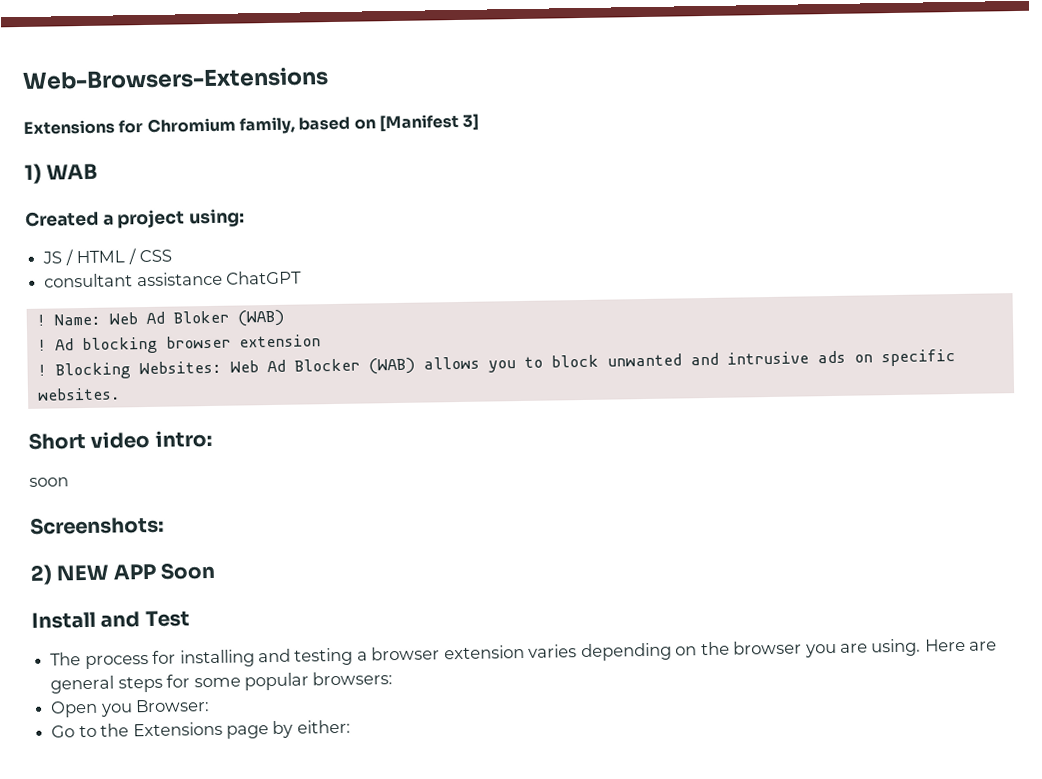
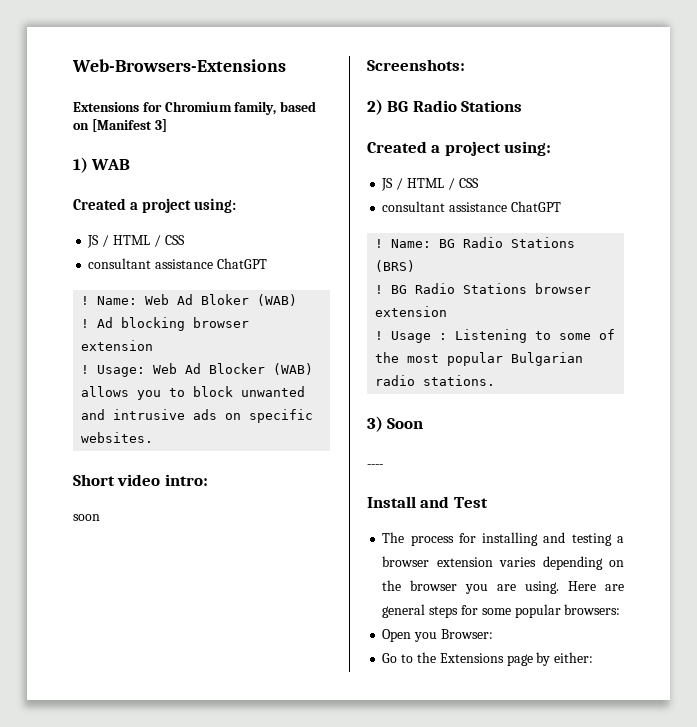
[54,360,222,380] Blocking Websites: -> [97,365,146,377] Usage:
[56,563,156,581] NEW APP -> [387,100,523,112] [367,141,552,156] [381,178,479,191] [382,201,561,212] [375,237,576,248] [375,260,416,272] [375,283,592,294] [375,306,448,317] [375,329,616,343] [375,352,584,366] [375,375,496,386] [367,416,383,432] BG Radio Stations // Created a project using: // JS / HTML / CSS // consultant assistance ChatGPT // ! Name: BG Radio Stations (BRS) // ! BG Radio Stations browser extension // ! Usage : Listening to some of the most popular Bulgarian radio stations. // 3)
(217, 570) none -> [367,464,383,468] // ----

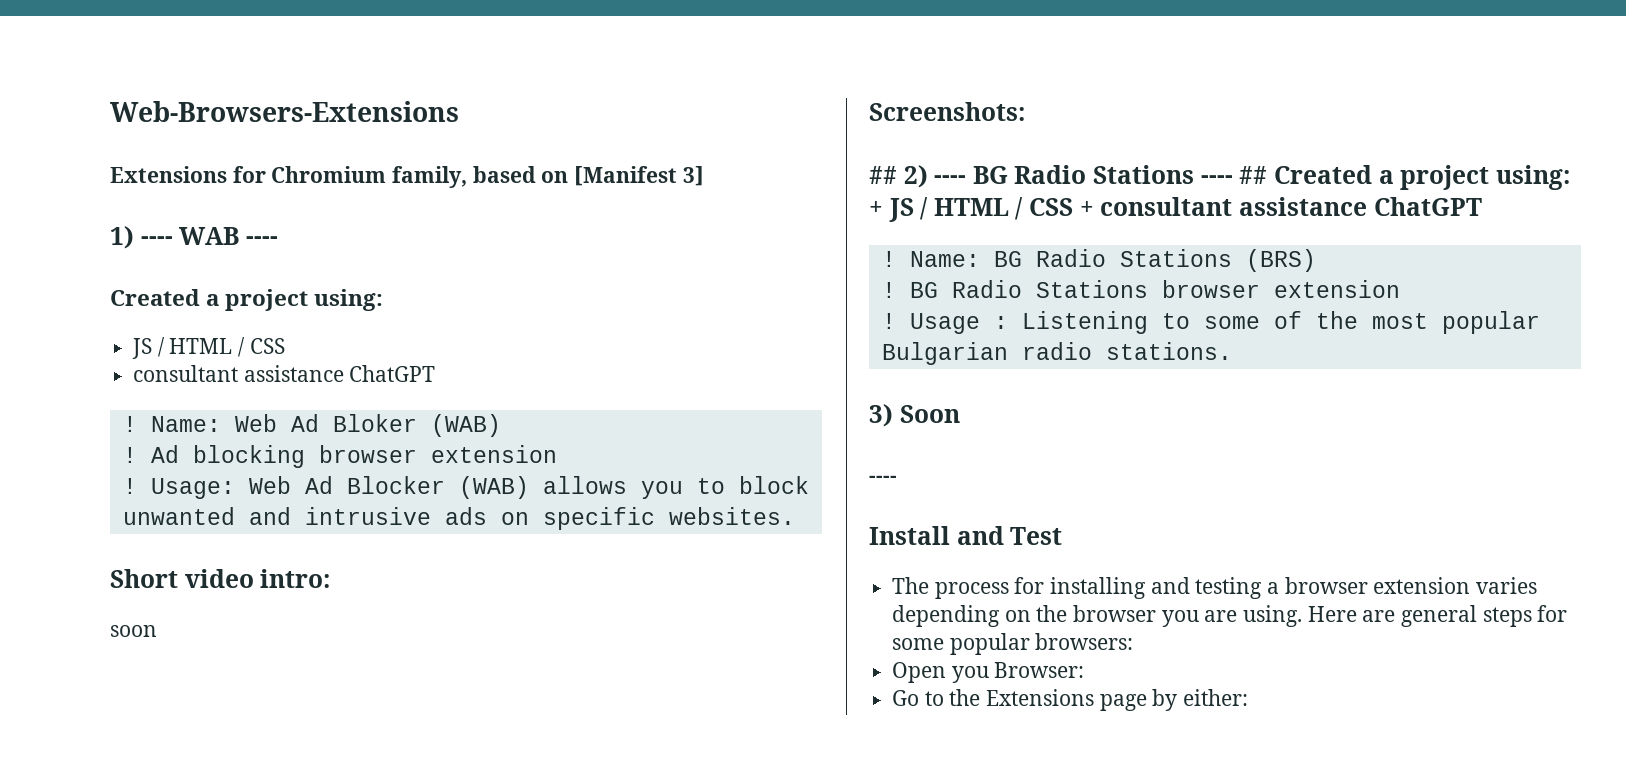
(88, 165) none -> [140,236,173,245] ----
(131, 164) none -> [245,236,278,245] ----
[367,99,523,115] [367,141,552,156] [381,178,479,191] 2) BG Radio Stations // Created a project using: // JS / HTML / CSS // -> [869,165,1570,190] [869,197,1094,222] ## 2) ---- BG Radio Stations ---- ## Created a project using: + JS / HTML / CSS +

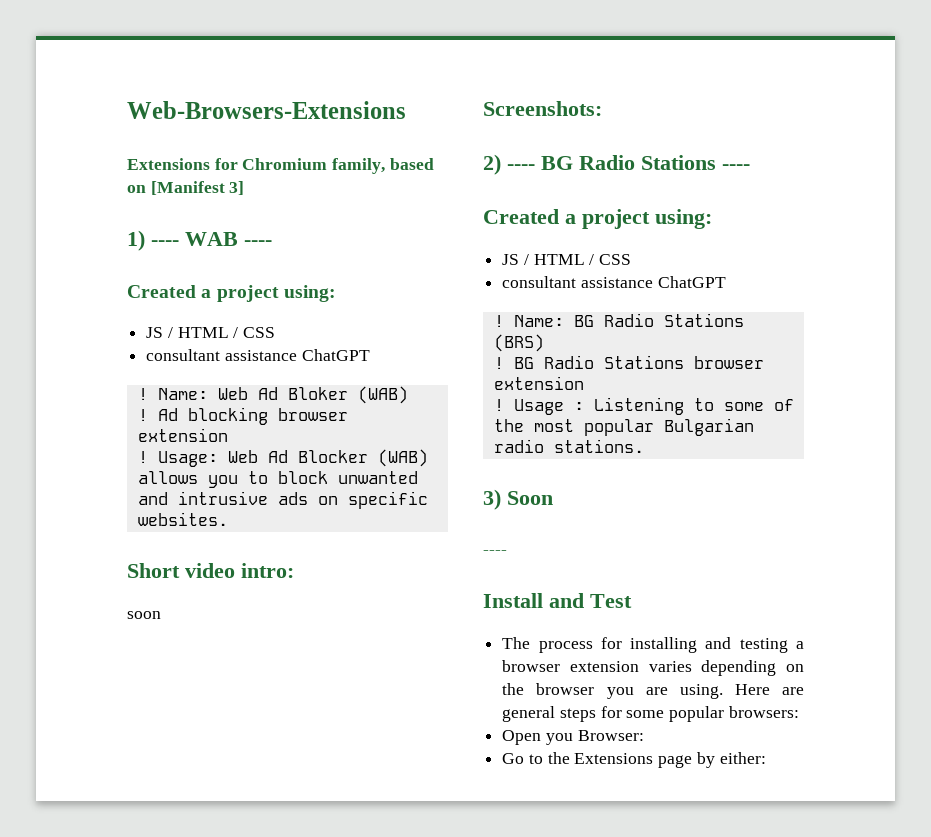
[869,166,897,184] ## -> (602, 108) none
[1239,165,1570,190] [869,197,1094,222] ## Created a project using: + JS / HTML / CSS + -> [483,209,712,229] [502,254,632,265] // Created a project using: // JS / HTML / CSS //

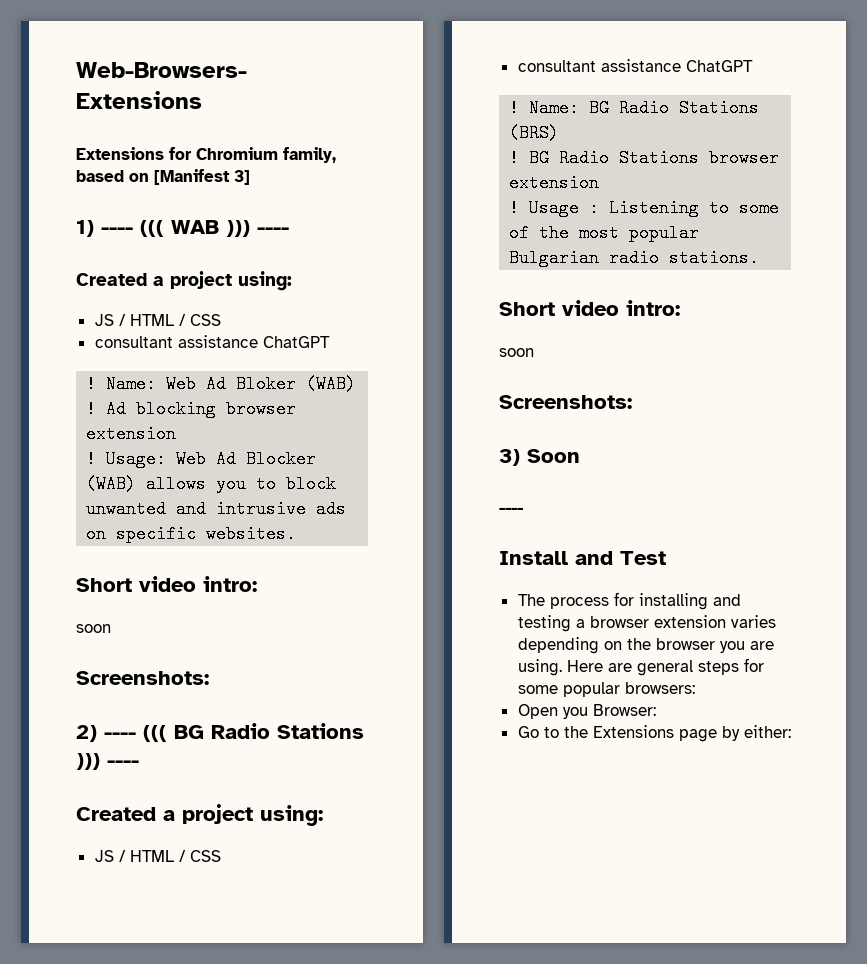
[185,232,238,246] WAB -> [140,220,250,237] ((( WAB )))
[541,155,716,170] BG Radio Stations -> [143,723,364,742] [76,753,100,770] ((( BG Radio Stations )))
(644, 446) none -> [499,300,680,316] [499,348,534,357] [499,395,632,409] // Short video intro: // soon // Screenshots:

